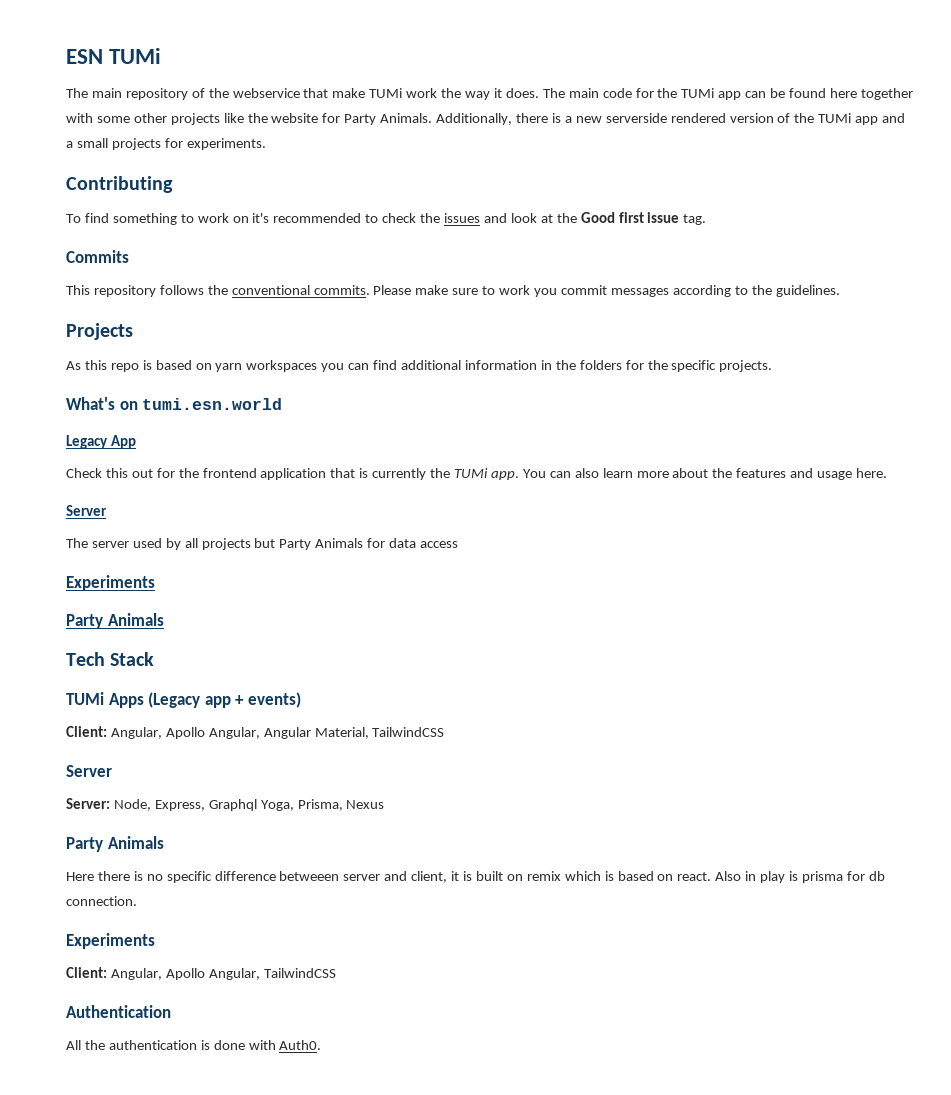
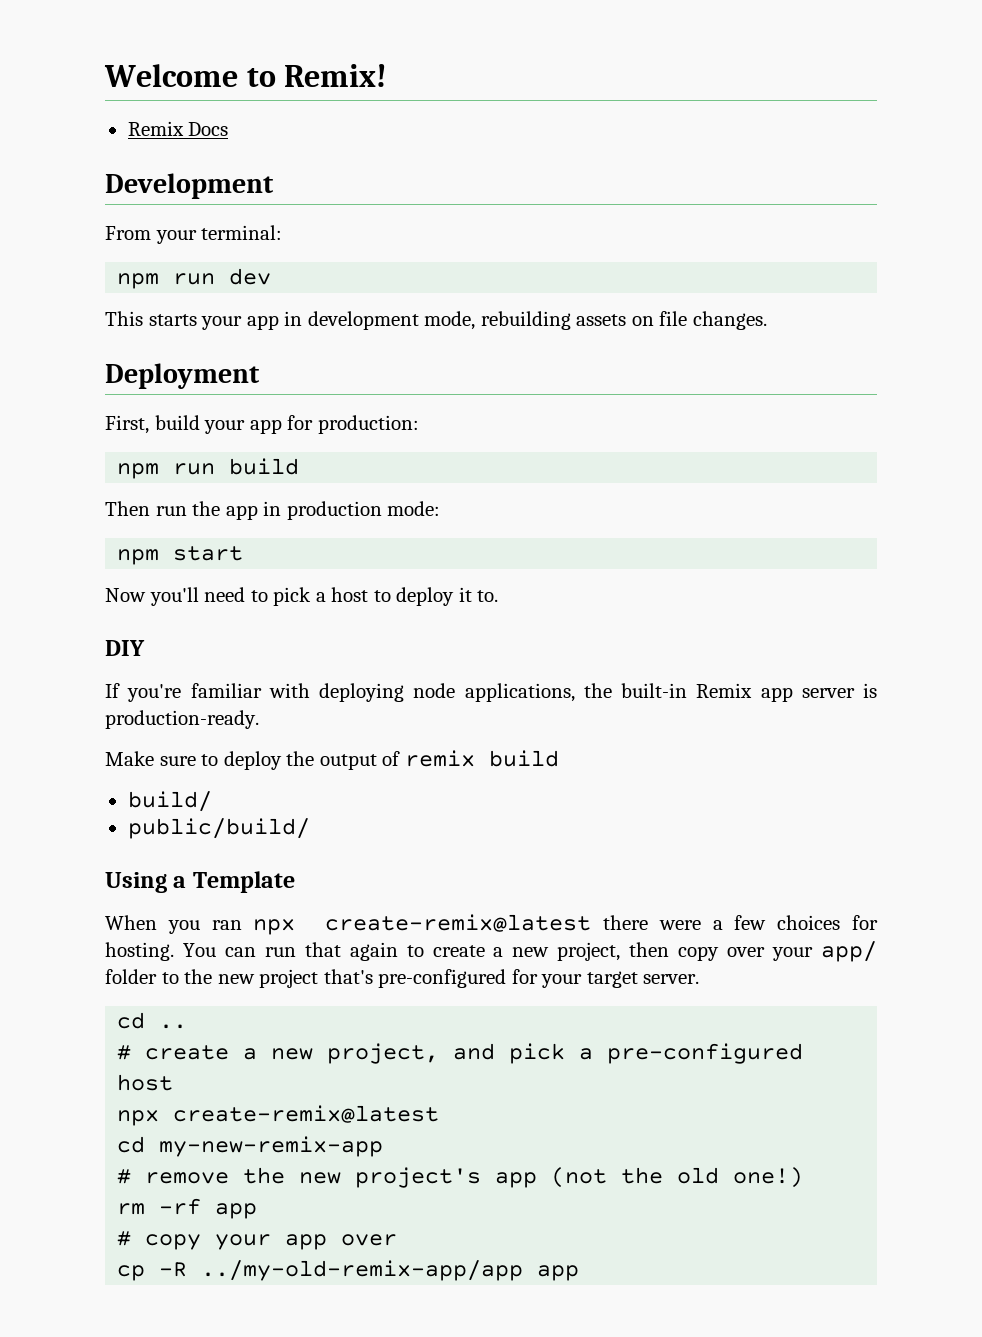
[66,48,162,64] [66,88,913,100] [66,113,906,125] [66,138,266,150] [66,176,173,193] [66,212,707,225] [66,250,129,263] [66,285,840,297] [66,323,133,340] [66,360,773,372] [66,397,283,410] [66,435,136,449] [66,468,888,480] [66,505,107,516] [66,538,459,550] [66,575,155,591] [66,613,164,629] [66,652,155,666] [66,692,301,708] [66,726,445,739] [66,765,112,777] [66,798,385,811] [66,836,164,852] [66,871,885,883] [66,896,137,906] [66,933,155,949] [66,967,336,980] [66,1005,171,1018] [66,1040,322,1050] ESN TUMi // The main repository of the webservice that make TUMi work the way it does. The main code for the TUMi app can be found here together with some other projects like the website for Party Animals. Additionally, there is a new serverside rendered version of the TUMi app and a small projects for experiments. // Contributing // To find something to work on it's recommended to check the issues and look at the Good first issue tag. // Commits // This repository follows the conventional commits. Please make sure to work you commit messages according to the guidelines. // Projects // As this repo is based on yarn workspaces you can find additional information in the folders for the specific projects. // What's on tumi.esn.world // Legacy App // Check this out for the frontend application that is currently the TUMi app. You can also learn more about the features and usage here. // Server // The server used by all projects but Party Animals for data access // Experiments // Party Animals // Tech Stack // TUMi Apps (Legacy app + events) // Client: Angular, Apollo Angular, Angular Material, TailwindCSS // Server // Server: Node, Express, Graphql Yoga, Prisma, Nexus // Party Animals // Here there is no specific difference betweeen server and client, it is built on remix which is based on react. Also in play is prisma for db connection. // Experiments // Client: Angular, Apollo Angular, TailwindCSS // Authentication // All the authentication is done with Auth0. -> [104,64,388,87] [127,121,229,136] [105,173,274,199] [105,225,283,244] [117,268,272,289] [105,311,767,330] [105,363,260,389] [105,415,419,434] [117,458,300,479] [105,501,441,520] [117,546,244,565] [105,587,499,606] [105,640,145,656] [105,683,877,702] [105,710,259,729] [105,750,559,770] [127,791,212,812] [127,818,310,839] [105,871,295,893] [105,914,879,935] [105,941,877,962] [105,969,700,988] [117,1012,188,1029] [117,1043,804,1064] [117,1074,174,1091] [117,1105,440,1126] [117,1136,384,1157] [117,1167,804,1188] [117,1198,258,1219] [117,1231,398,1250] [117,1260,580,1281] Welcome to Remix! // Remix Docs // Development // From your terminal: // npm run dev // This starts your app in development mode, rebuilding assets on file changes. // Deployment // First, build your app for production: // npm run build // Then run the app in production mode: // npm start // Now you'll need to pick a host to deploy it to. // DIY // If you're familiar with deploying node applications, the built-in Remix app server is production-ready. // Make sure to deploy the output of remix build // build/ // public/build/ // Using a Template // When you ran npx create-remix@latest there were a few choices for hosting. You can run that again to create a new project, then copy over your app/ folder to the new project that's pre-configured for your target server. // cd .. // # create a new project, and pick a pre-configured host // npx create-remix@latest // cd my-new-remix-app // # remove the new project's app (not the old one!) // rm -rf app // # copy your app over // cp -R ../my-old-remix-app/app app

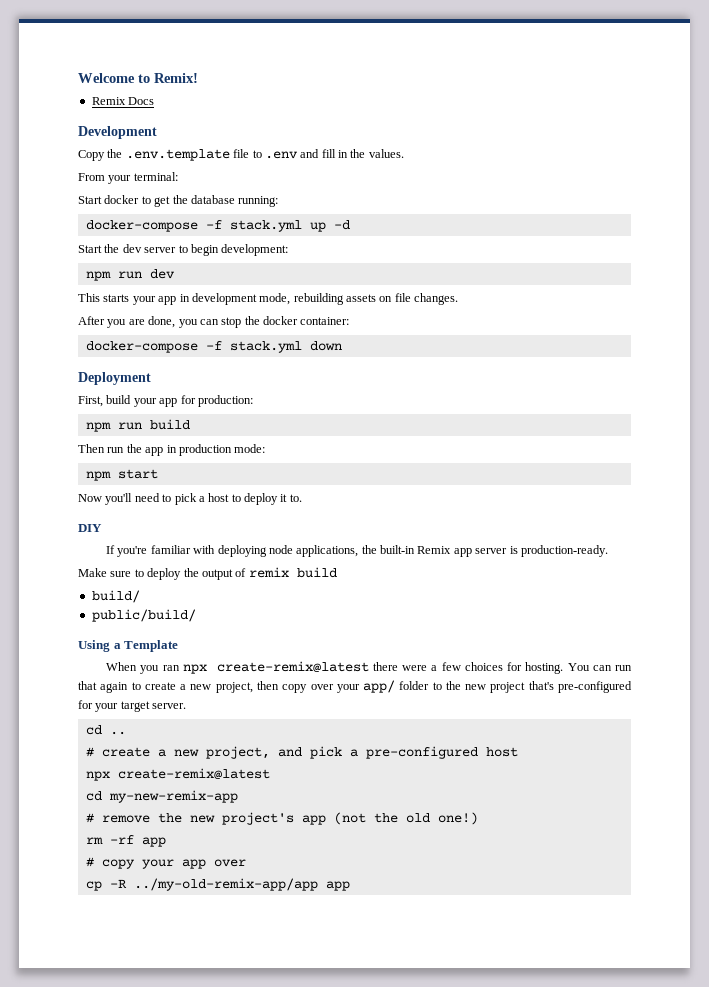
[105,225,283,244] From your terminal: -> [78,149,404,161] [78,172,178,184] [78,195,279,207] [85,220,350,232] [78,244,289,256] Copy the .env.template file to .env and fill in the values. // From your terminal: // Start docker to get the database running: // docker-compose -f stack.yml up -d // Start the dev server to begin development:
(767, 320) none -> [78,316,350,328] [85,341,342,353] // After you are done, you can stop the docker container: // docker-compose -f stack.yml down

